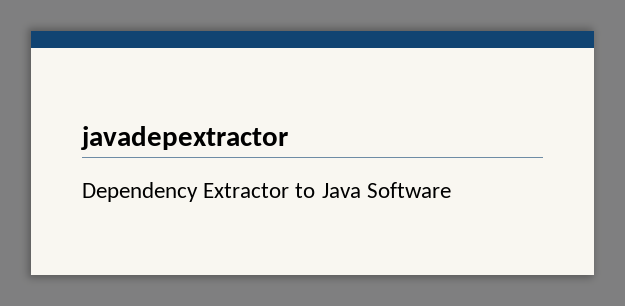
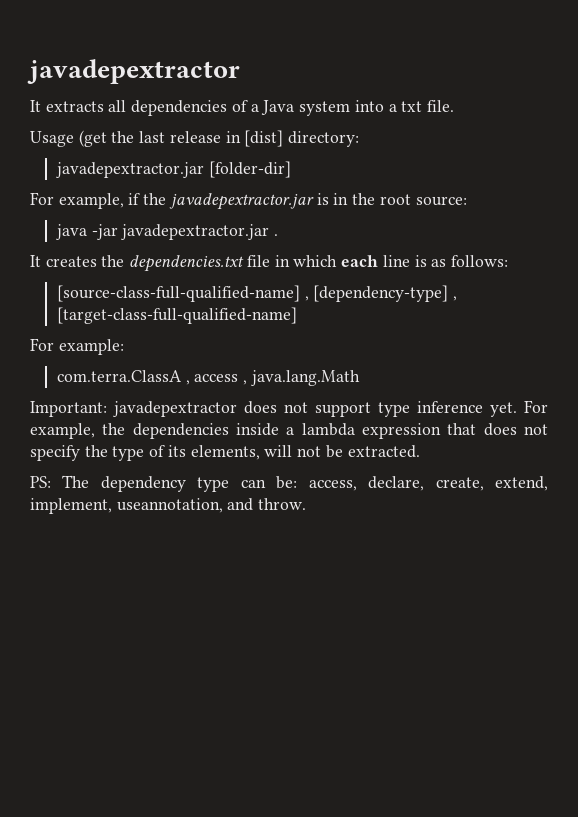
[82,182,451,202] Dependency Extractor to Java Software -> [30,100,454,116] [30,130,360,147] [55,161,291,178] [30,192,467,210] [55,224,279,240] [30,255,508,272] [56,285,458,302] [56,307,297,324] [30,338,124,355] [56,370,360,386] [30,400,548,417] [30,423,548,439] [30,445,420,461] [30,475,549,492] [30,498,307,514] It extracts all dependencies of a Java system into a txt file. // Usage (get the last release in [dist] directory: // javadepextractor.jar [folder-dir] // For example, if the javadepextractor.jar is in the root source: // java -jar javadepextractor.jar . // It creates the dependencies.txt file in which each line is as follows: // [source-class-full-qualified-name] , [dependency-type] , [target-class-full-qualified-name] // For example: // com.terra.ClassA , access , java.lang.Math // Important: javadepextractor does not support type inference yet. For example, the dependencies inside a lambda expression that does not specify the type of its elements, will not be extracted. // PS: The dependency type can be: access, declare, create, extend, implement, useannotation, and throw.

